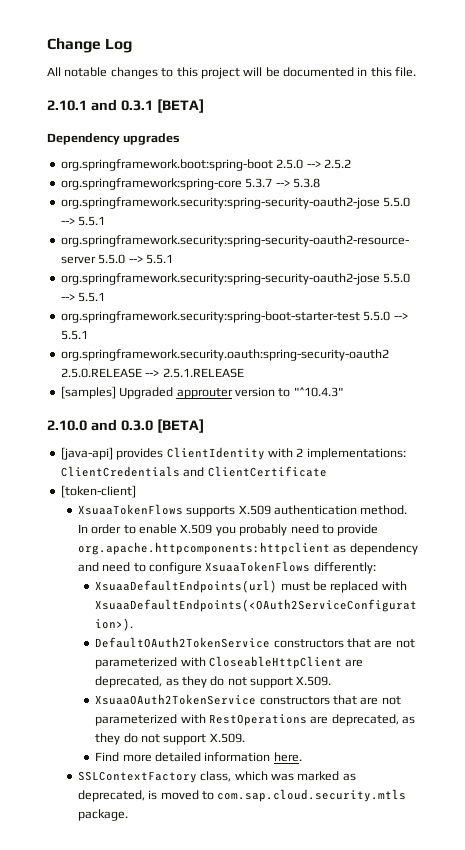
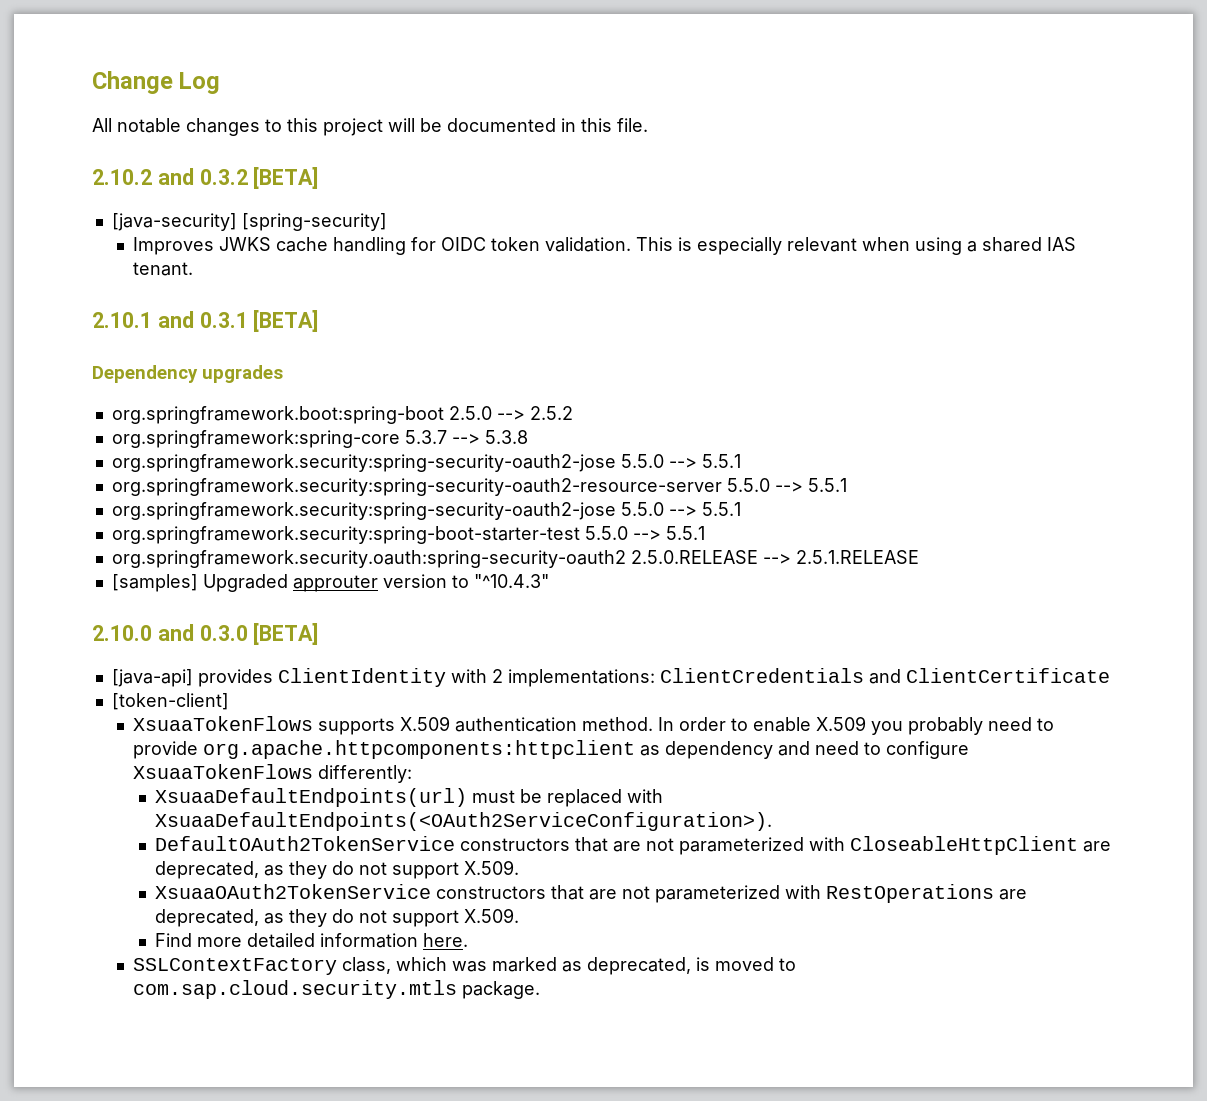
(417, 72) none -> [92,167,319,189] [111,213,387,231] [133,237,1077,255] [133,262,194,276] // 2.10.2 and 0.3.2 [BETA] // [java-security] [spring-security] // Improves JWKS cache handling for OIDC token validation. This is especially relevant when using a shared IAS tenant.

